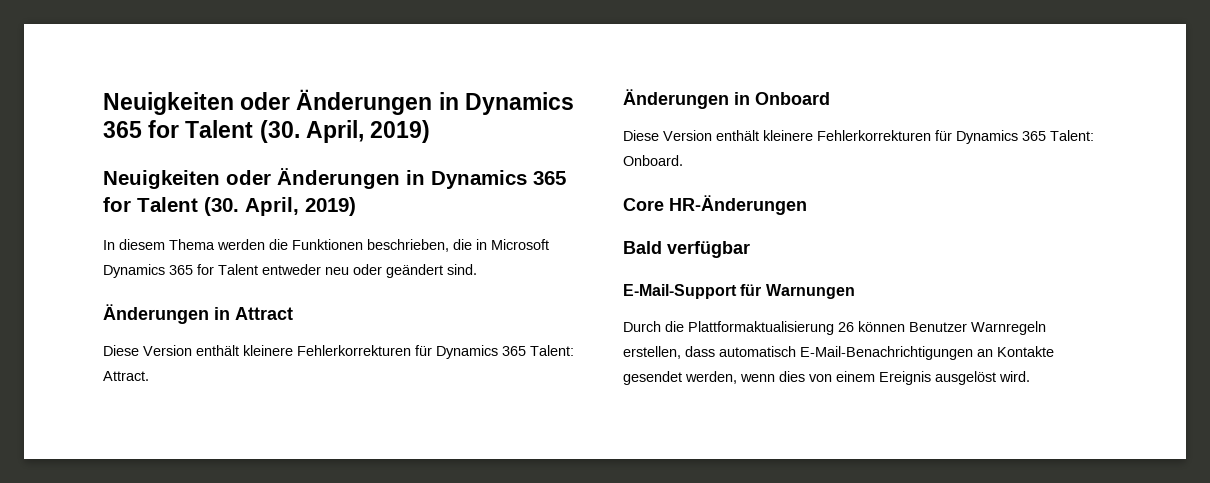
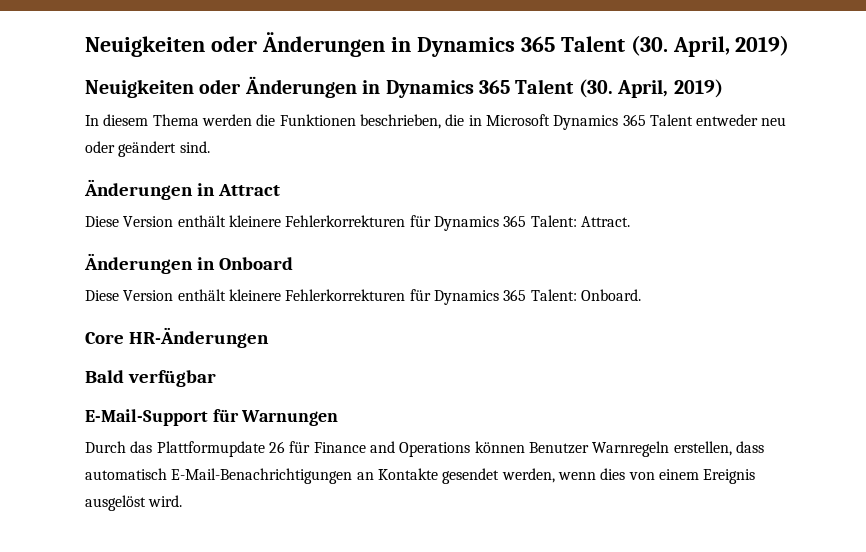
[103,89,574,115] [103,120,180,138] Neuigkeiten oder Änderungen in Dynamics 365 for -> [85,32,555,57] Neuigkeiten oder Änderungen in Dynamics 365
[103,197,131,212] for -> (510, 87) none
[197,264,214,275] for -> (646, 120) none
[665,321,854,335] die Plattformaktualisierung 26 -> [130,441,471,457] das Plattformupdate 26 für Finance and Operations

